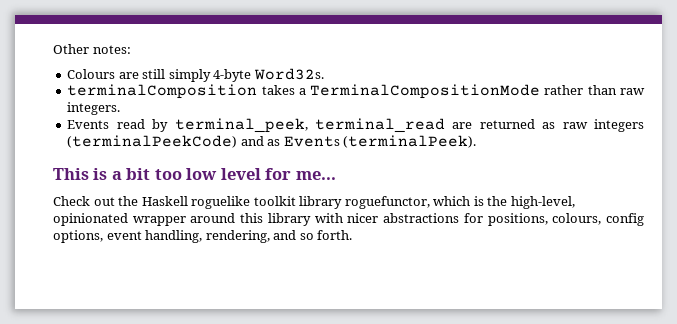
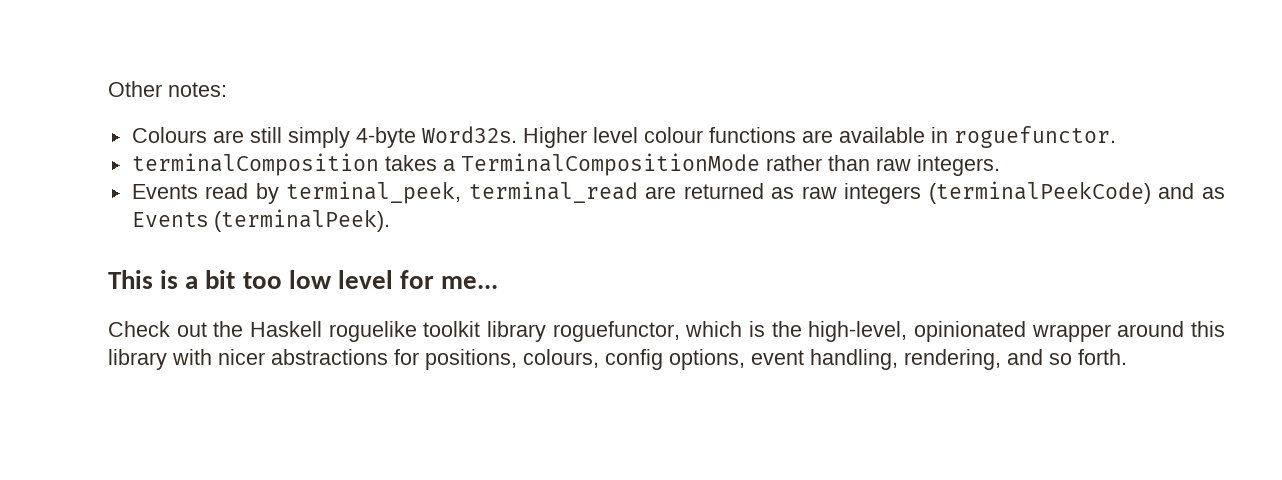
(324, 74) none -> [522,126,1116,148] Higher level colour functions are available in roguefunctor.

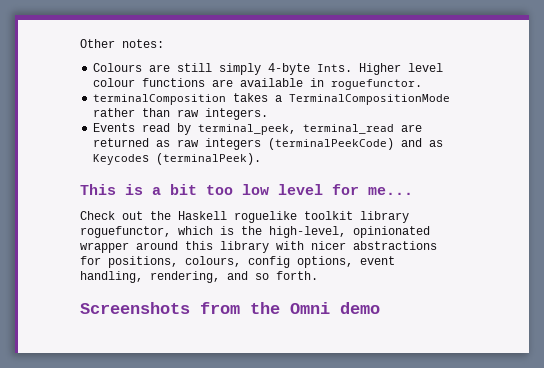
[421,126,517,143] Word32s. -> [317,64,353,72] Ints.
[131,212,208,227] Events -> [93,154,150,165] Keycodes
(1127, 357) none -> [80,302,380,314] // Screenshots from the Omni demo

